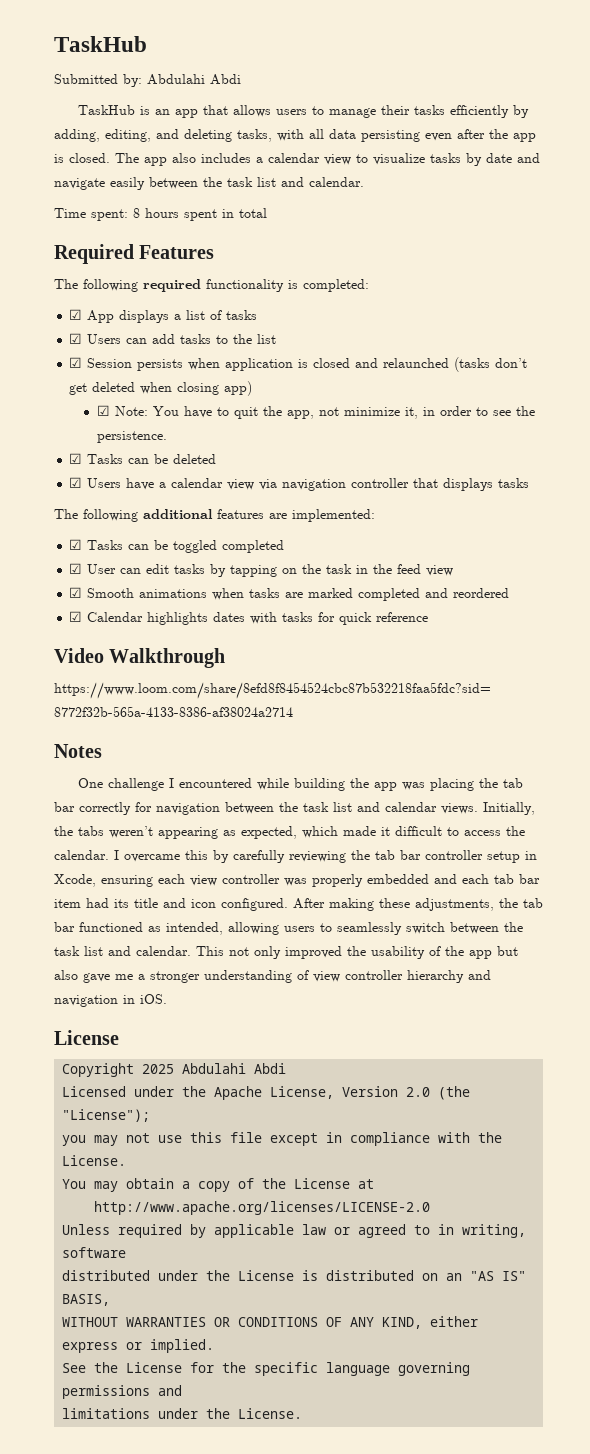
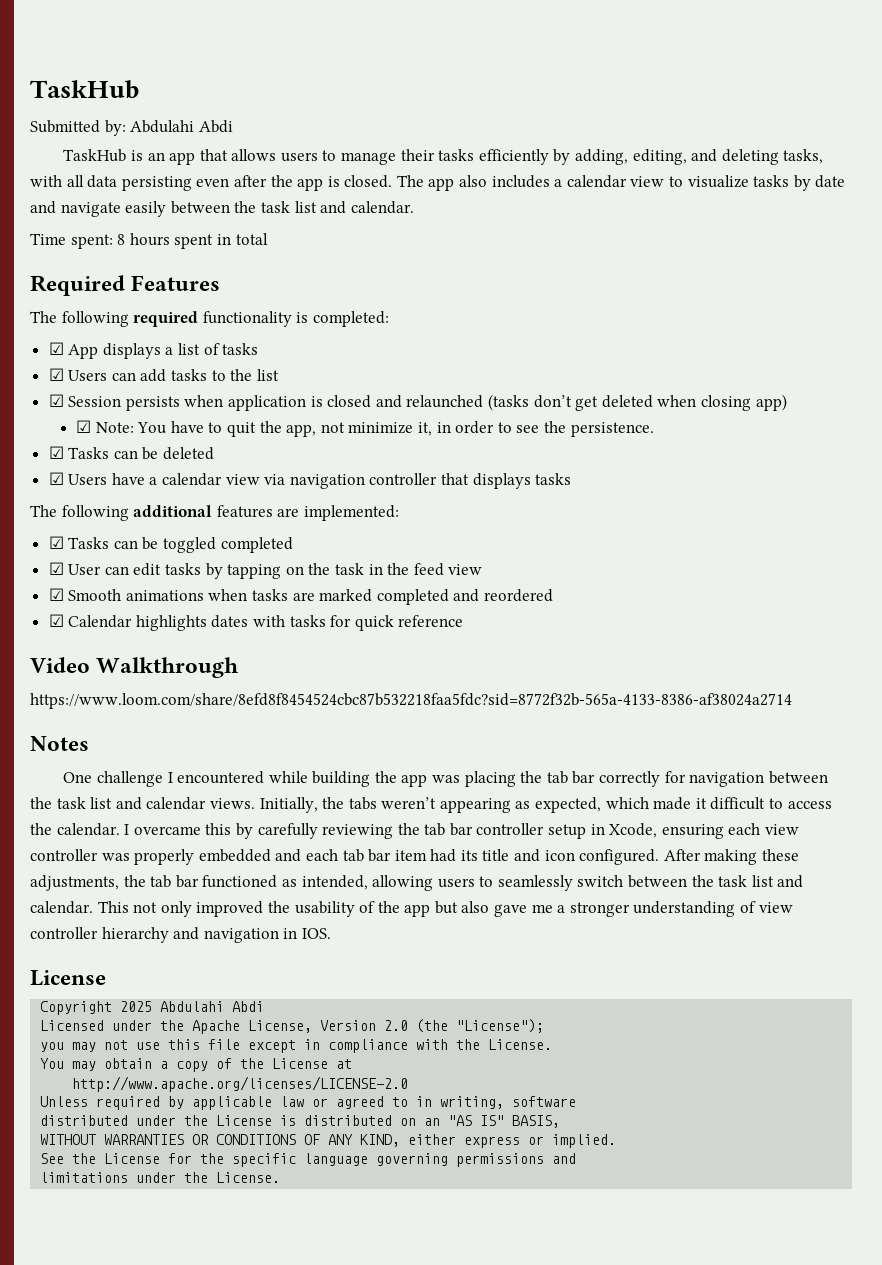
[140,994,167,1004] iOS. -> [301,928,331,939] IOS.

